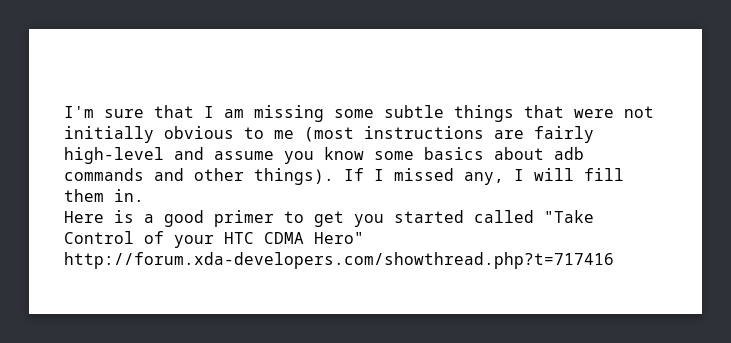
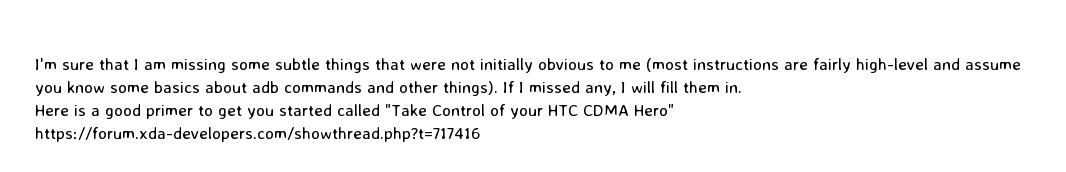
[64,252,614,269] http://forum.xda-developers.com/showthread.php?t=717416 -> [35,127,480,142] https://forum.xda-developers.com/showthread.php?t=717416

